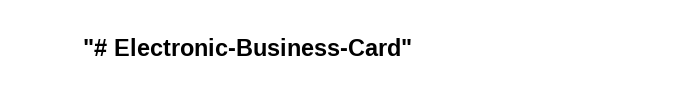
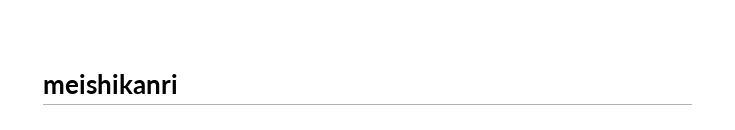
[83,38,412,56] "# Electronic-Business-Card" -> [43,74,178,94] meishikanri

